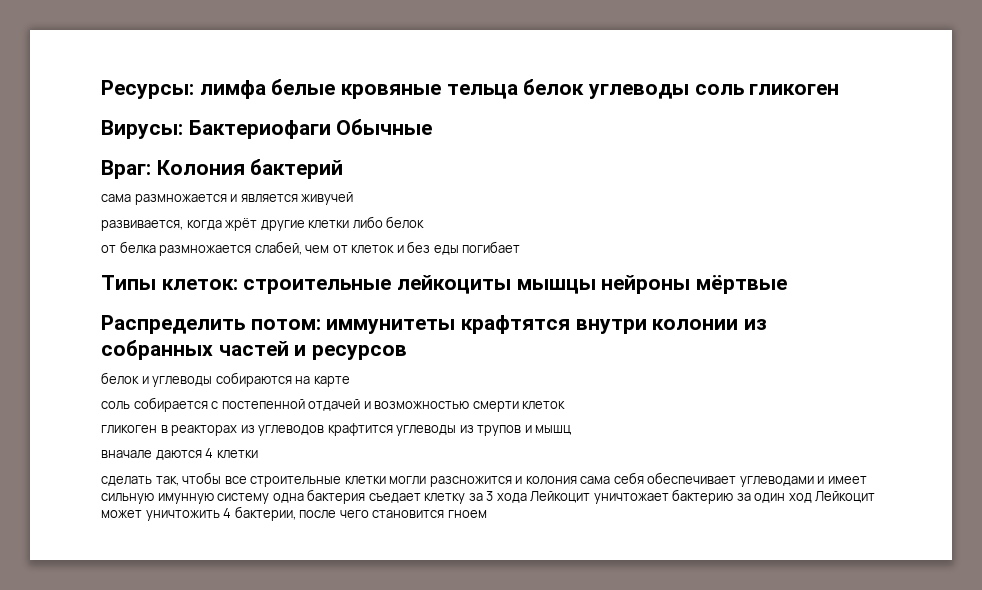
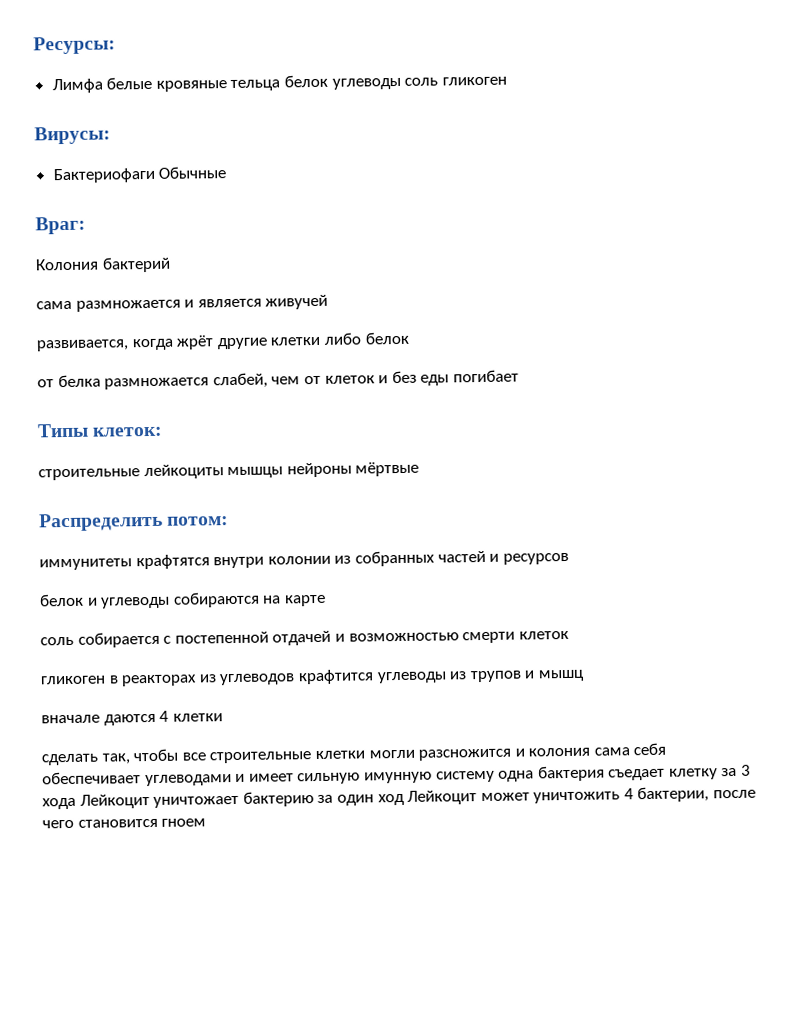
[199,80,266,99] лимфа -> [51,78,103,94] // Лимфа
(183, 129) none -> (111, 135) //
(151, 169) none -> (86, 225) //
(238, 284) none -> (164, 431) //
(321, 324) none -> (230, 521) //

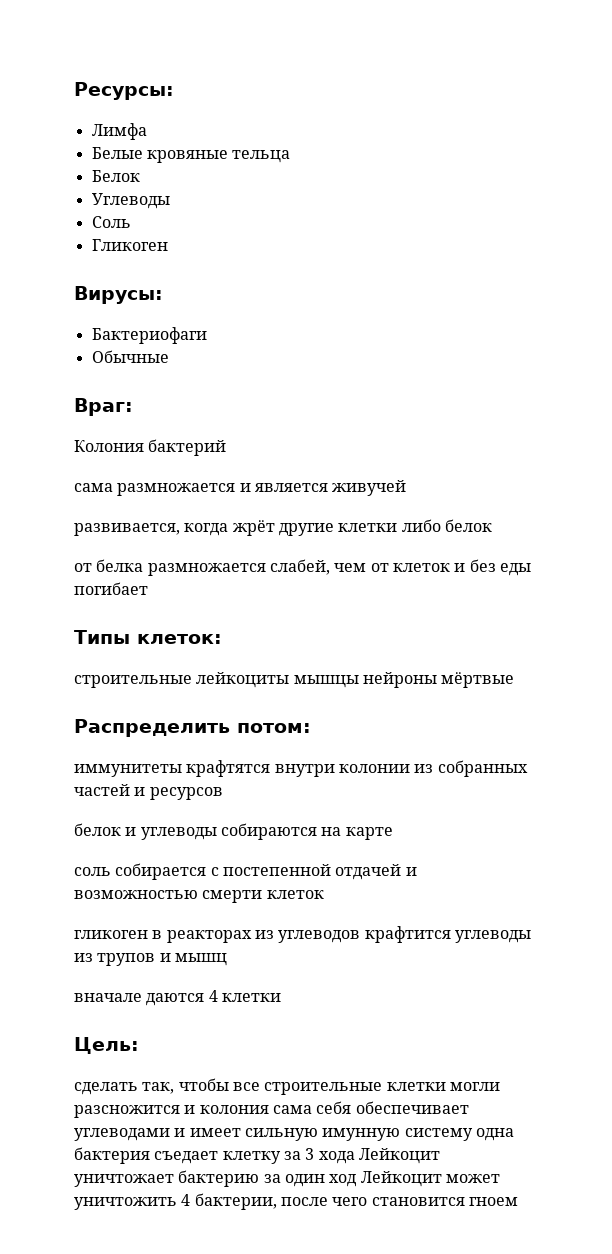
[106,76,153,90] белые -> [91,147,143,159] // Белые
[284,74,507,90] белок углеводы соль гликоген -> [91,170,140,182] [91,193,170,209] [91,216,131,228] [91,239,168,251] // Белок // Углеводы // Соль // Гликоген
(156, 175) none -> (207, 335) //
(223, 717) none -> [74,1037,139,1054] // Цель:

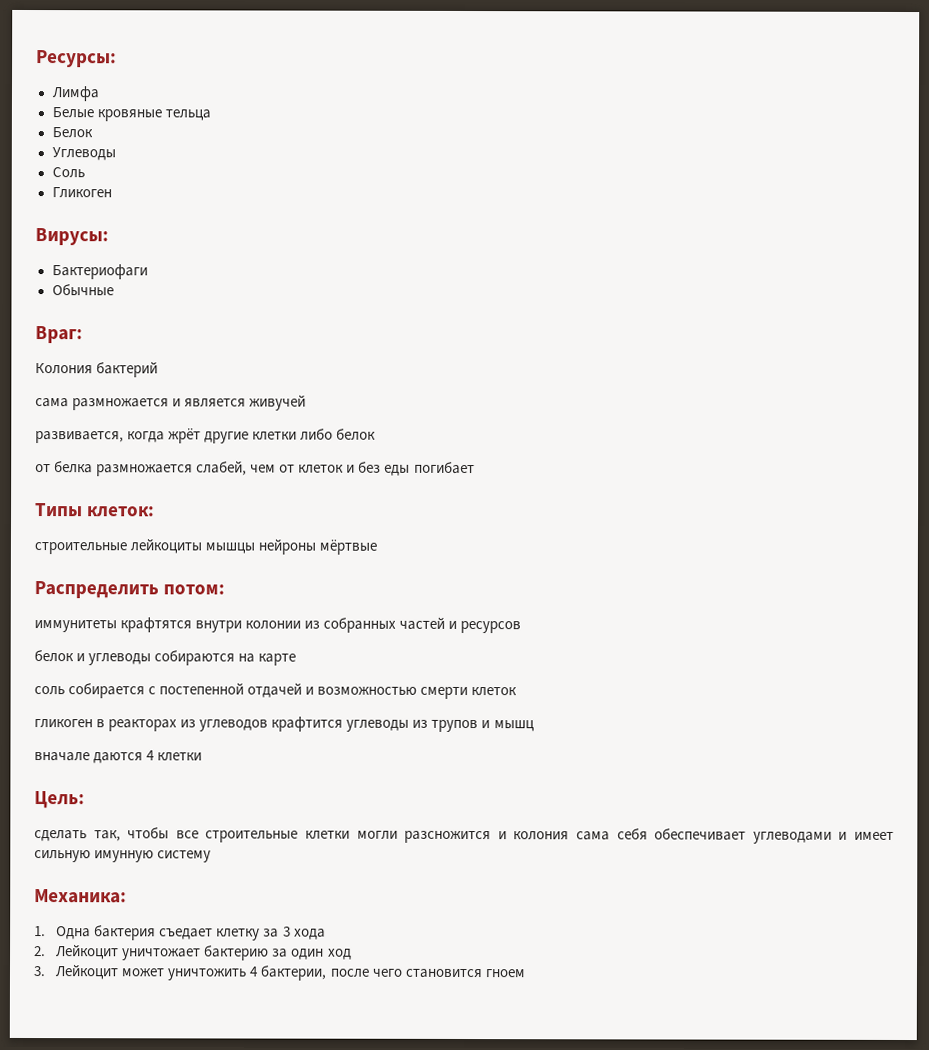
[475,1128,514,1141] одна -> [34,889,127,904] [34,926,92,940] // Механика: // 1. Одна
(355, 1157) none -> [34,946,46,957] // 2.
(357, 1180) none -> [33,966,45,977] // 3.

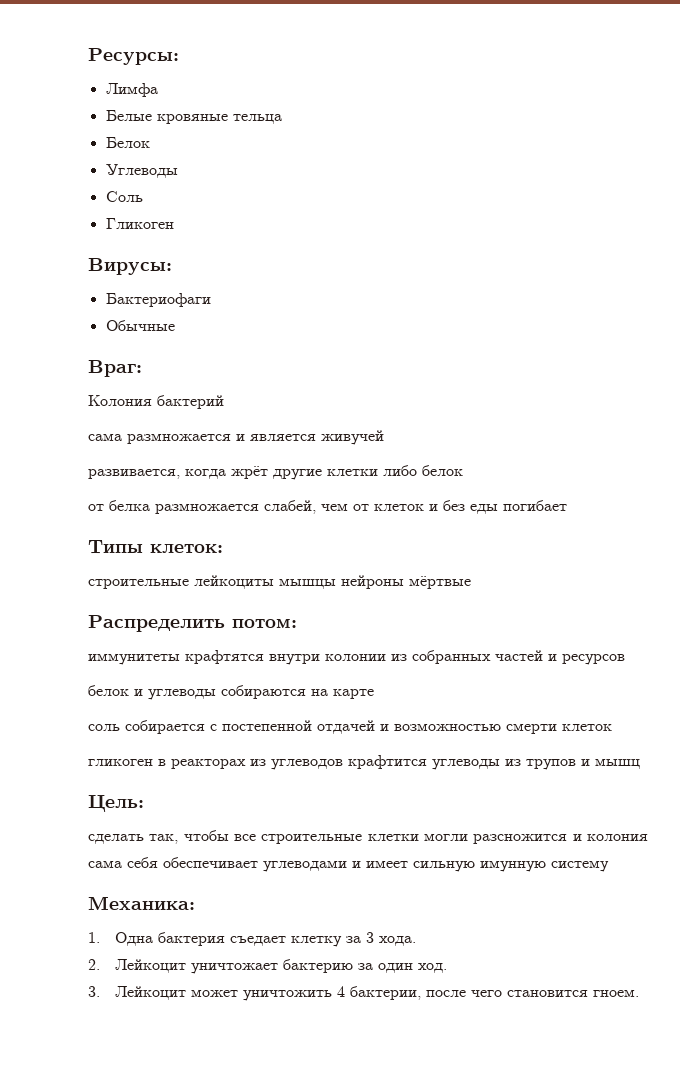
[34,750,203,764] // вначале даются 4 клетки -> (640, 763) none
[293,928,326,940] хода -> [378,936,416,946] хода.
[327,948,352,960] ход -> [417,963,447,973] ход.
[484,969,525,978] гноем -> [592,989,639,997] гноем.

